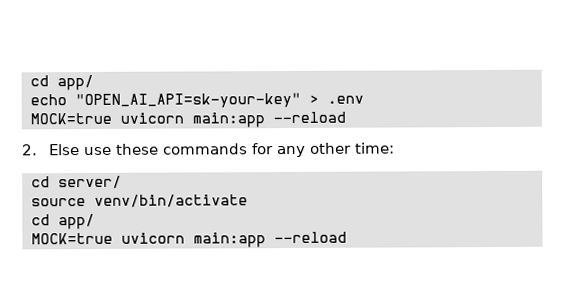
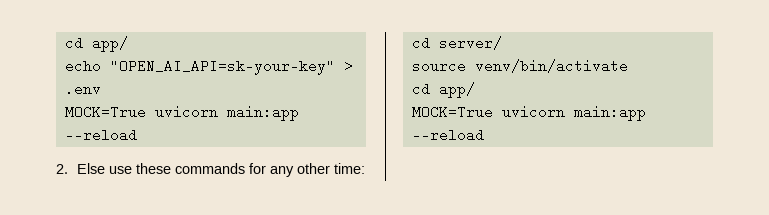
[30,112,112,125] MOCK=true -> [64,105,146,119] MOCK=True
[31,232,113,245] MOCK=true -> [411,105,493,119] MOCK=True

